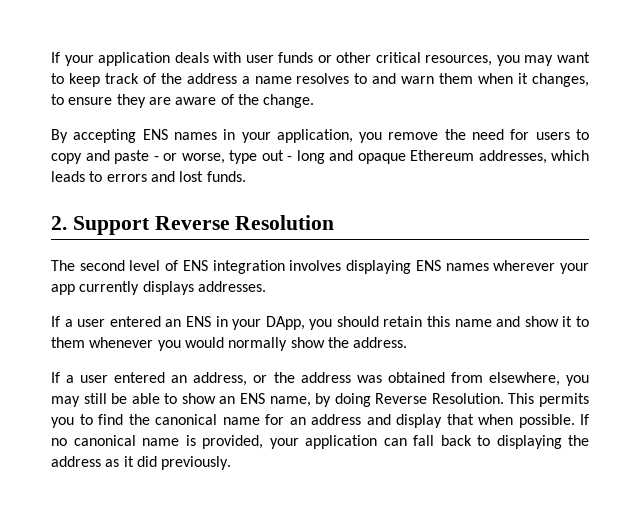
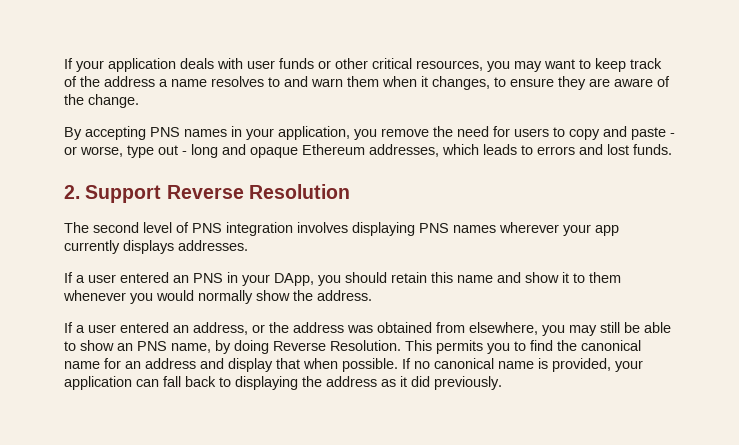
[142,129,168,140] ENS -> [150,127,180,137] PNS
[182,260,208,271] ENS -> [192,223,222,233] PNS
[415,260,441,271] ENS -> [419,223,449,233] PNS
[185,316,211,327] ENS -> [193,273,223,283] PNS
[240,393,265,404] ENS -> [137,341,167,351] PNS

